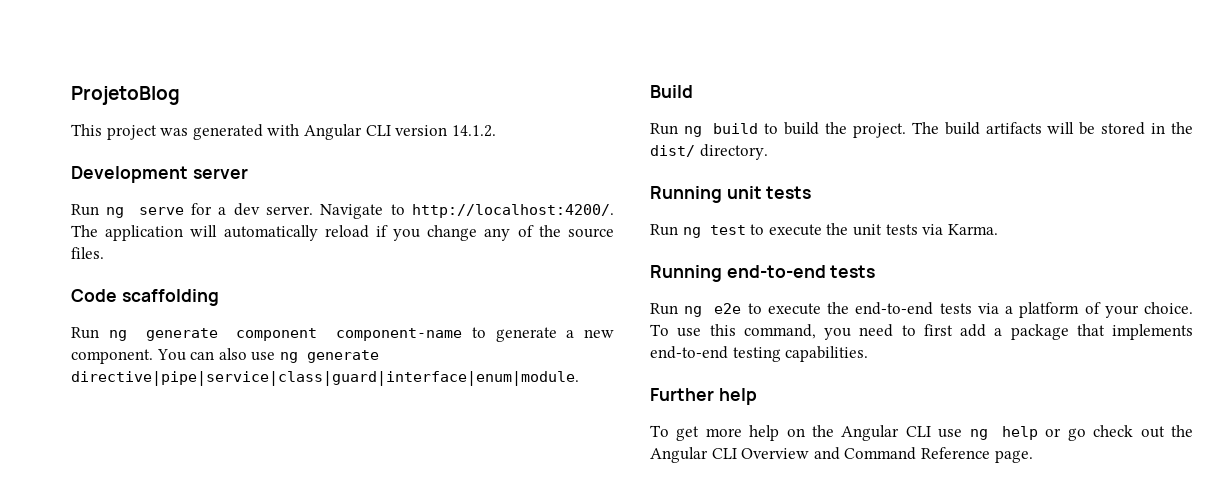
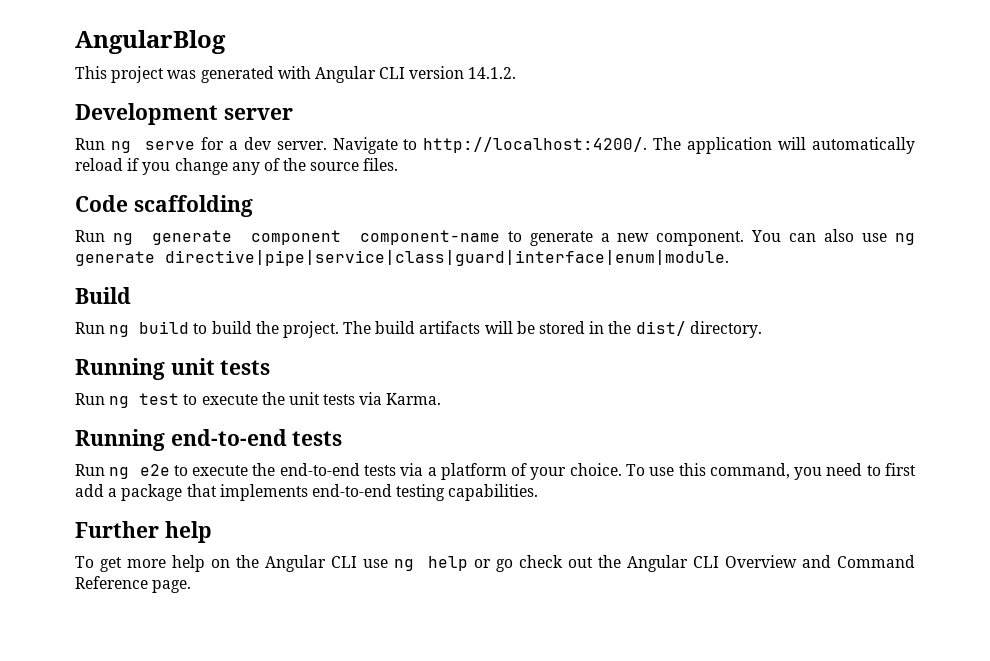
[71,86,180,105] ProjetoBlog -> [75,30,226,54] AngularBlog

